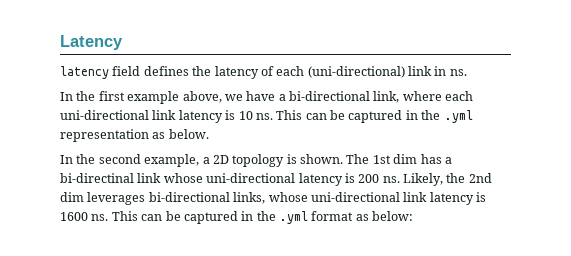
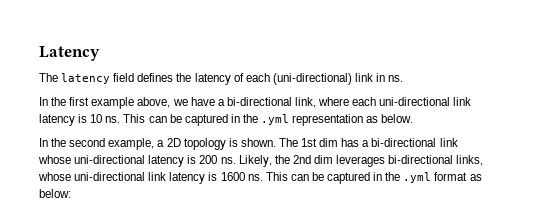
(123, 42) none -> [39,73,58,82] The
[60,173,134,183] bi-directinal -> [371,138,437,147] bi-directional

